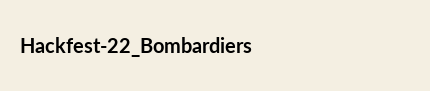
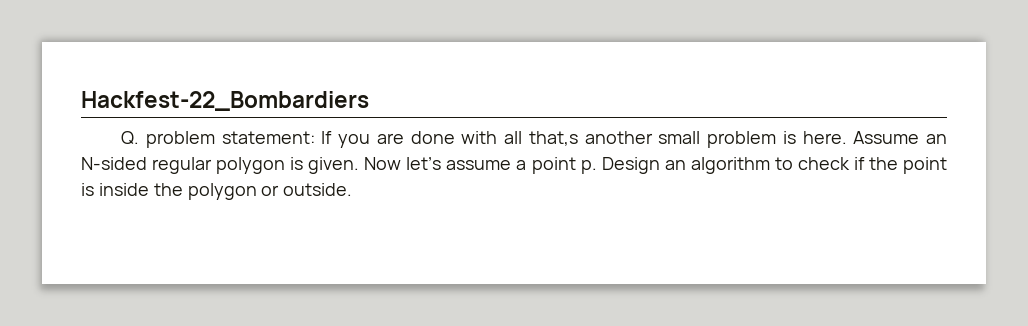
(252, 47) none -> [121,131,947,148] [81,157,947,174] [81,183,353,200] // Q. problem statement: If you are done with all that,s another small problem is here. Assume an N-sided regular polygon is given. Now let’s assume a point p. Design an algorithm to check if the point is inside the polygon or outside.

